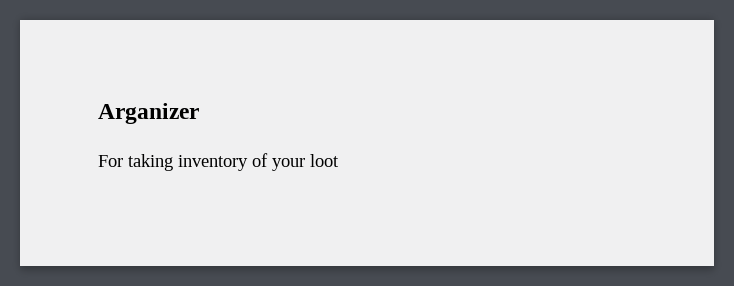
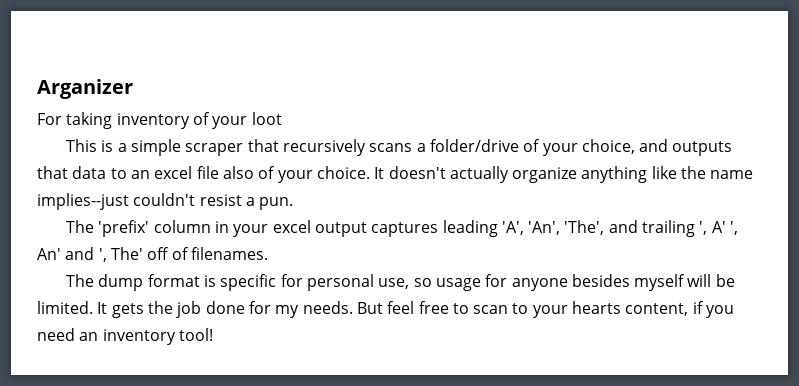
(339, 160) none -> [66,139,733,156] [37,166,754,183] [37,193,294,210] [66,220,739,237] [37,247,268,262] [66,274,735,291] [37,301,735,318] [37,328,213,345] // This is a simple scraper that recursively scans a folder/drive of your choice, and outputs that data to an excel file also of your choice. It doesn't actually organize anything like the name implies--just couldn't resist a pun. // The 'prefix' column in your excel output captures leading 'A', 'An', 'The', and trailing ', A' ', An' and ', The' off of filenames. // The dump format is specific for personal use, so usage for anyone besides myself will be limited. It gets the job done for my needs. But feel free to scan to your hearts content, if you need an inventory tool!

